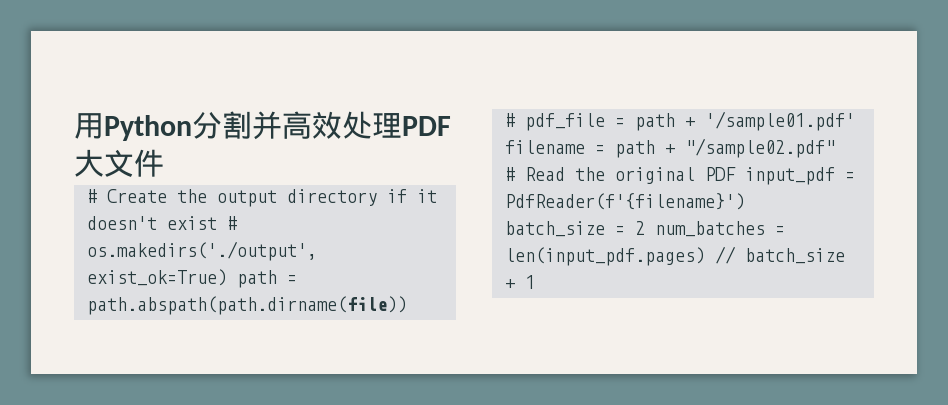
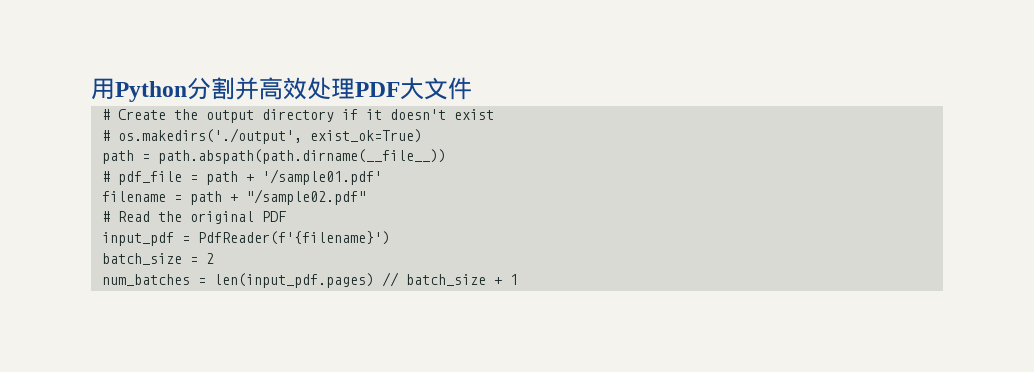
(217, 223) none -> (494, 114) //
(227, 277) none -> (422, 136) //
[86,296,407,315] path.abspath(path.dirname(file)) -> [157,149,446,164] path.abspath(path.dirname(__file__))
(736, 174) none -> (286, 216) //
(645, 228) none -> (214, 258) //

